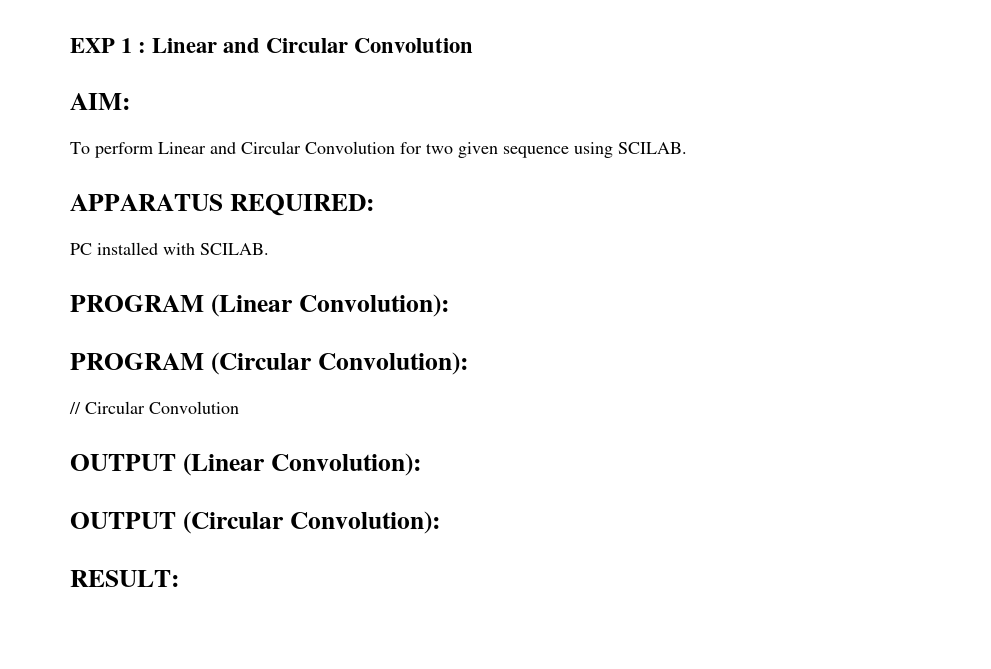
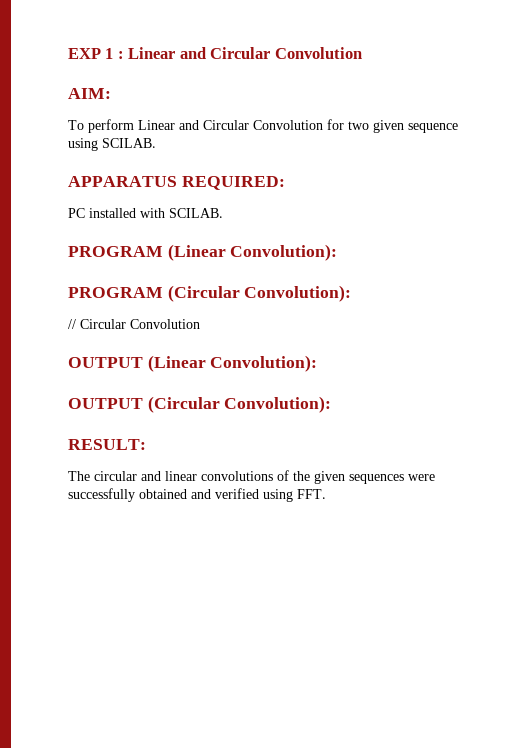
(179, 578) none -> [68,470,435,484] [68,488,326,502] // The circular and linear convolutions of the given sequences were successfully obtained and verified using FFT.

